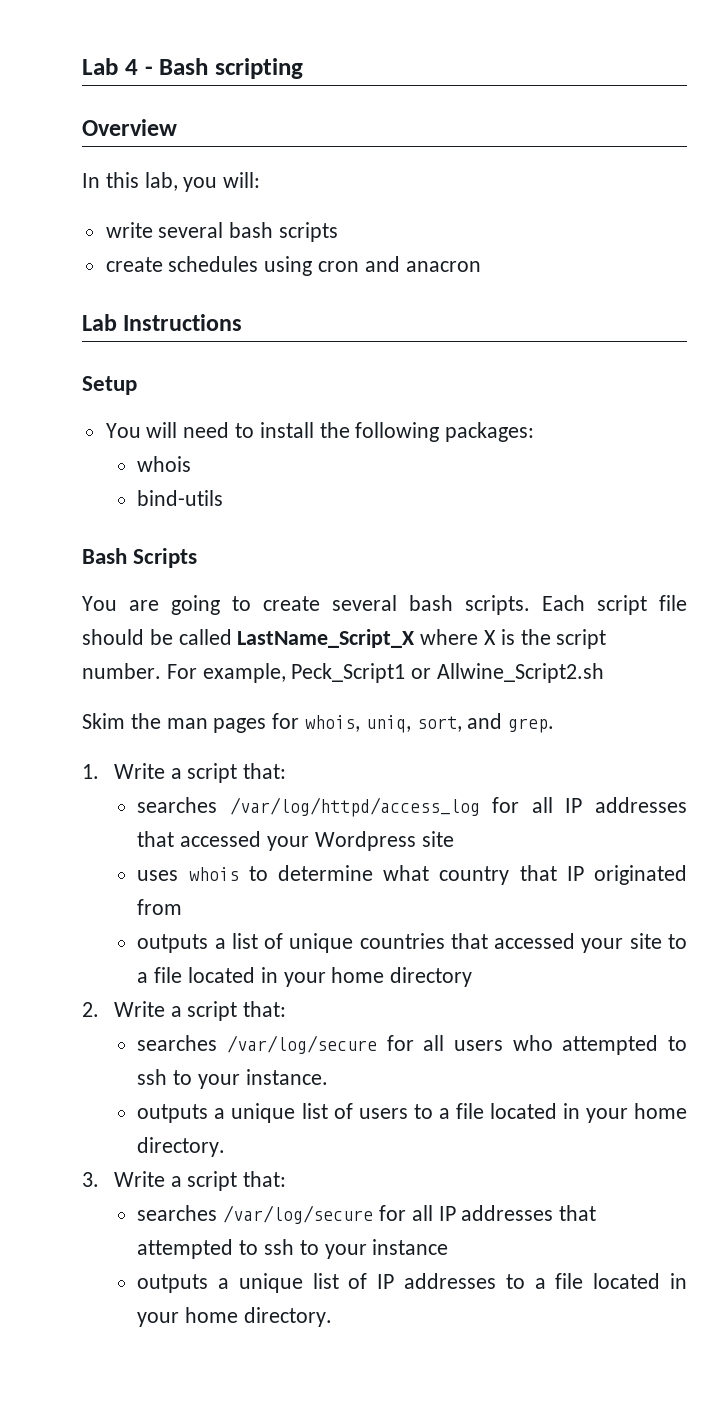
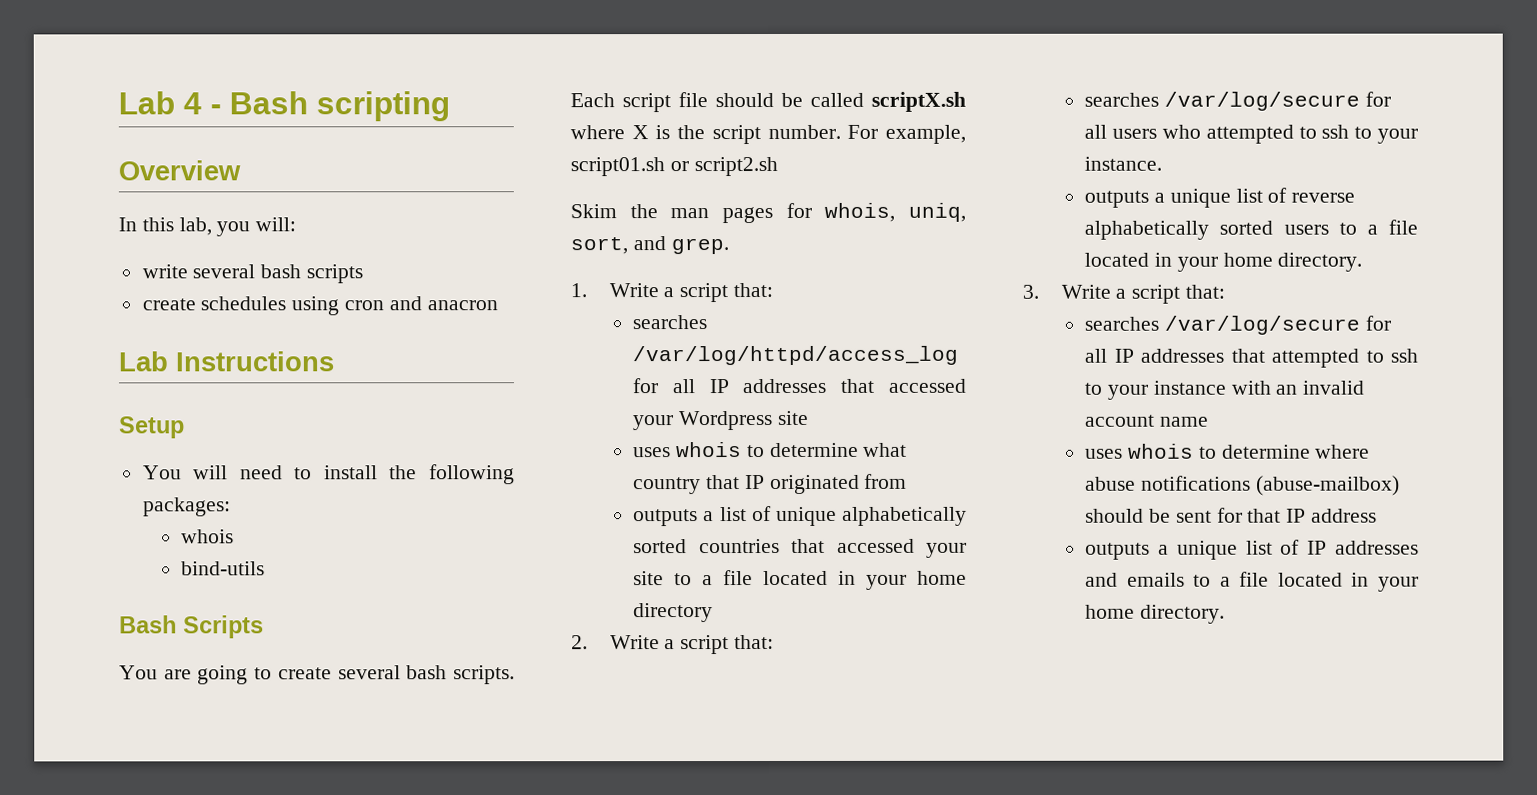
[237,629,416,648] LastName_Script_X -> [871,91,966,112] scriptX.sh
[291,663,605,683] Peck_Script1 or Allwine_Script2.sh -> [570,156,778,177] script01.sh or script2.sh
(354, 943) none -> [841,506,967,526] [633,539,688,554] alphabetically sorted
(353, 1111) none -> [1291,192,1356,203] [1084,220,1274,240] reverse alphabetically sorted
(449, 1247) none -> [1230,380,1365,395] [1085,414,1210,427] [1085,443,1371,459] [1085,475,1400,496] [1085,507,1378,523] with an invalid account name // uses whois to determine where abuse notifications (abuse-mailbox) should be sent for that IP address
(497, 1281) none -> [1085,572,1185,587] and emails

